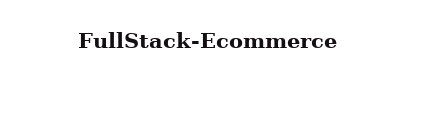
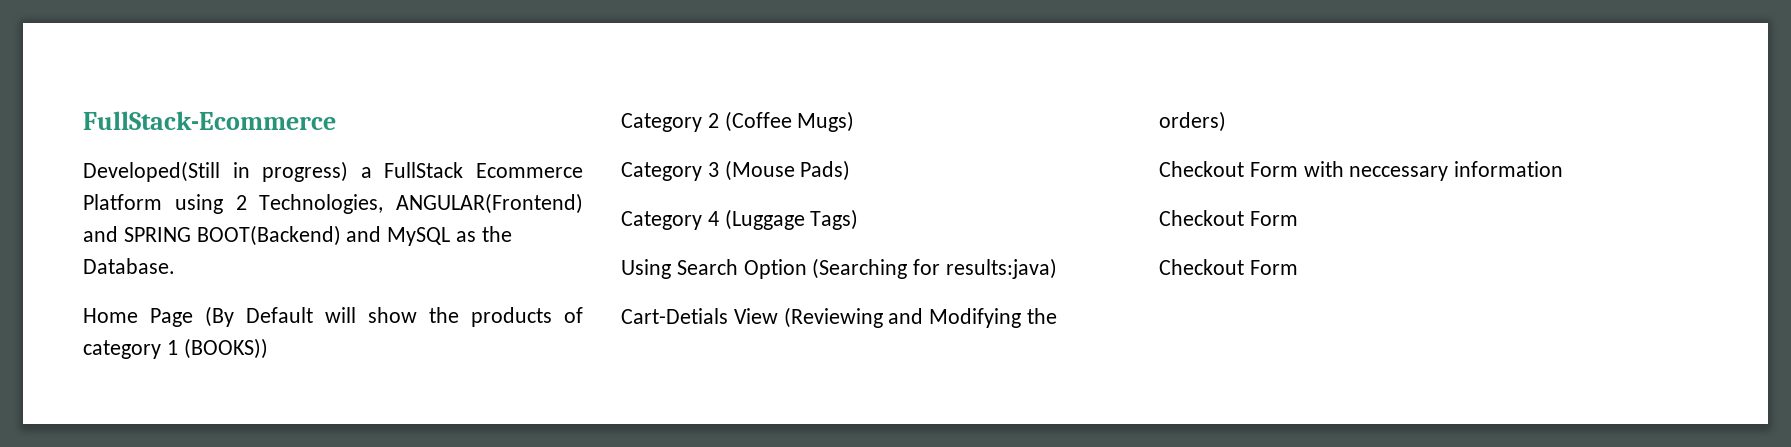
(337, 40) none -> [83,161,583,182] [83,193,583,214] [83,225,512,246] [83,258,175,274] [83,306,583,327] [83,338,268,359] [621,111,855,132] [621,160,851,181] [621,209,859,230] [621,258,1058,279] [621,307,1058,328] [1159,111,1226,132] [1159,161,1564,181] [1159,210,1298,226] [1159,259,1298,275] // Developed(Still in progress) a FullStack Ecommerce Platform using 2 Technologies, ANGULAR(Frontend) and SPRING BOOT(Backend) and MySQL as the Database. // Home Page (By Default will show the products of category 1 (BOOKS)) // Category 2 (Coffee Mugs) // Category 3 (Mouse Pads) // Category 4 (Luggage Tags) // Using Search Option (Searching for results:java) // Cart-Detials View (Reviewing and Modifying the orders) // Checkout Form with neccessary information // Checkout Form // Checkout Form

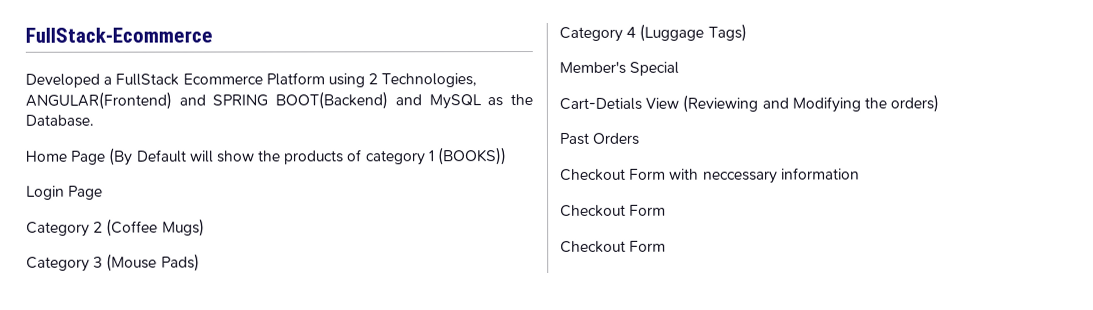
[83,161,349,182] Developed(Still in progress) -> [25,73,100,88] Developed
(268, 348) none -> [26,185,104,200] // Login Page
[621,258,1058,279] Using Search Option (Searching for results:java) -> [559,61,680,76] Member's Special
(1226, 121) none -> [559,132,640,145] // Past Orders

